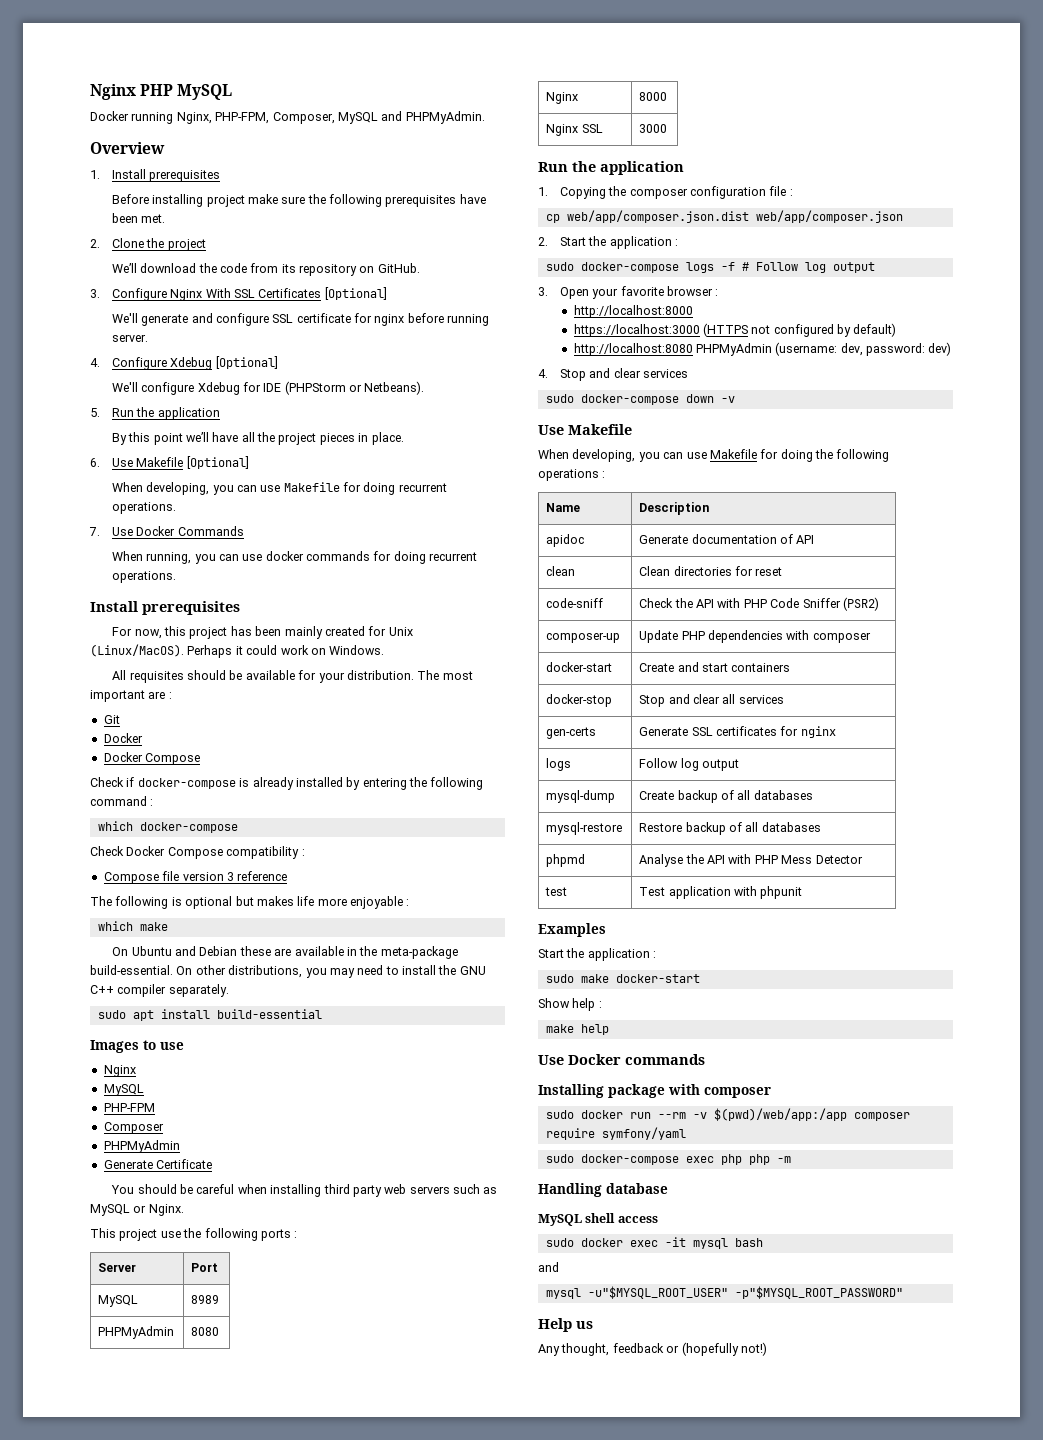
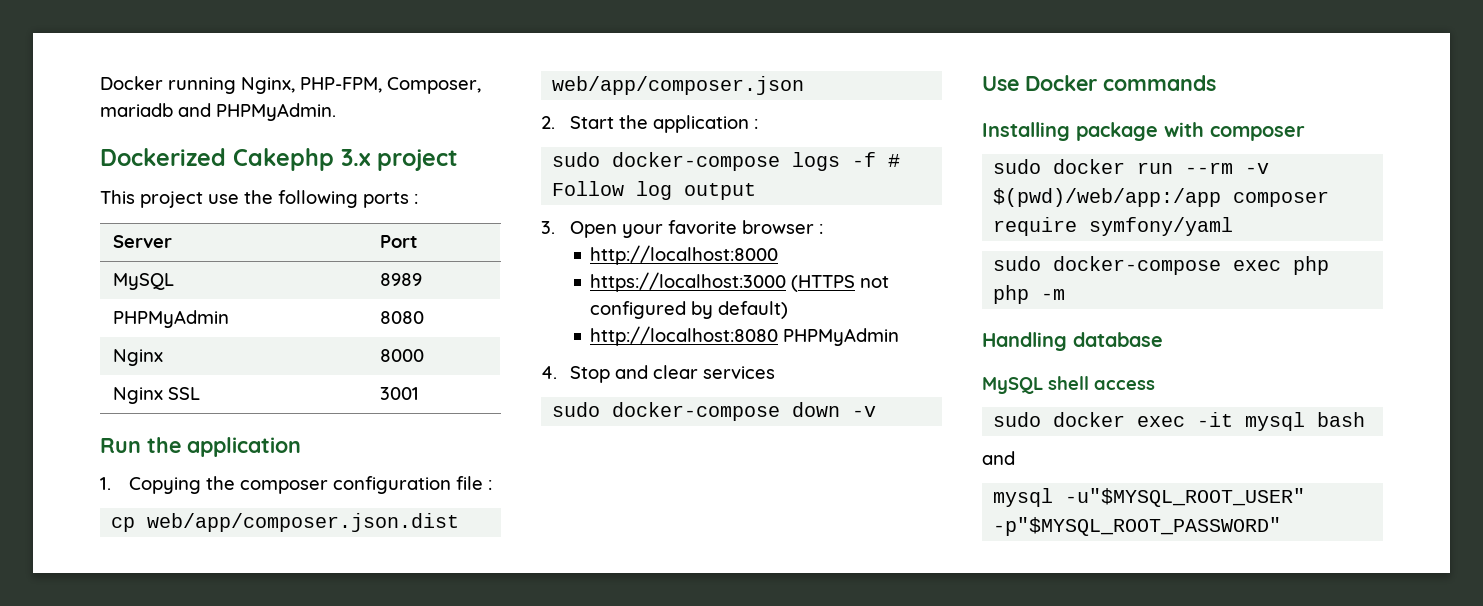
[90,84,233,100] Nginx PHP MySQL // -> (100, 83) none
[337,112,378,124] MySQL -> [100,103,173,117] mariadb
[90,142,165,154] [90,169,221,182] [111,194,486,207] [111,213,166,223] [90,238,206,251] [111,263,420,276] [90,287,387,301] [111,313,490,326] [111,334,148,342] [90,356,278,370] [111,381,425,395] [90,407,220,420] [111,432,404,445] [90,456,249,469] [111,482,447,495] [111,502,176,514] [89,526,244,536] [111,551,478,564] [111,571,176,583] [90,601,240,615] [112,626,413,639] [90,644,385,658] [112,670,473,683] [90,690,172,702] [103,715,120,724] [103,733,143,743] [103,752,201,765] [90,777,484,790] [90,796,154,806] [97,821,238,833] [90,846,305,859] [103,871,288,884] [90,896,410,909] [97,921,168,931] [112,946,458,959] [90,965,486,978] [90,984,229,997] [97,1009,322,1021] [90,1040,184,1053] [103,1065,136,1077] [103,1084,144,1096] [103,1103,155,1112] [103,1122,164,1134] [103,1140,180,1153] [103,1159,213,1169] [111,1184,498,1197] [90,1204,184,1216] Overview // 1. Install prerequisites // Before installing project make sure the following prerequisites have been met. // 2. Clone the project // We’ll download the code from its repository on GitHub. // 3. Configure Nginx With SSL Certificates [Optional] // We'll generate and configure SSL certificate for nginx before running server. // 4. Configure Xdebug [Optional] // We'll configure Xdebug for IDE (PHPStorm or Netbeans). // 5. Run the application // By this point we’ll have all the project pieces in place. // 6. Use Makefile [Optional] // When developing, you can use Makefile for doing recurrent operations. // 7. Use Docker Commands // When running, you can use docker commands for doing recurrent operations. // Install prerequisites // For now, this project has been mainly created for Unix (Linux/MacOS). Perhaps it could work on Windows. // All requisites should be available for your distribution. The most important are : // Git // Docker // Docker Compose // Check if docker-compose is already installed by entering the following command : // which docker-compose // Check Docker Compose compatibility : // Compose file version 3 reference // The following is optional but makes life more enjoyable : // which make // On Ubuntu and Debian these are available in the meta-package build-essential. On other distributions, you may need to install the GNU C++ compiler separately. // sudo apt install build-essential // Images to use // Nginx // MySQL // PHP-FPM // Composer // PHPMyAdmin // Generate Certificate // You should be careful when installing third party web servers such as MySQL or Nginx. -> [100,148,458,171] Dockerized Cakephp 3.x project
[639,124,668,133] 3000 -> [379,387,419,400] 3001
[775,342,952,356] (username: dev, password: dev) -> (900, 337) none
[538,424,632,435] [538,449,890,462] [538,469,606,481] [546,503,581,512] [639,502,710,515] [546,534,585,547] [639,534,815,544] [546,566,576,576] [639,566,783,576] [546,598,604,608] [639,597,879,611] [546,632,621,643] [639,630,871,643] [546,662,613,672] [639,662,791,672] [546,694,613,707] [639,694,784,707] [546,727,597,739] [639,726,836,738] [546,758,572,771] [639,758,740,771] [546,790,616,803] [639,790,813,803] [546,822,623,835] [639,822,821,835] [546,854,586,867] [639,854,863,867] [545,887,568,896] [639,886,803,899] [538,923,606,937] [538,948,657,961] [545,974,700,983] [538,998,602,1011] [545,1024,609,1035] // Use Makefile // When developing, you can use Makefile for doing the following operations : // Name | Description // apidoc | Generate documentation of API // clean | Clean directories for reset // code-sniff | Check the API with PHP Code Sniffer (PSR2) // composer-up | Update PHP dependencies with composer // docker-start | Create and start containers // docker-stop | Stop and clear all services // gen-certs | Generate SSL certificates for nginx // logs | Follow log output // mysql-dump | Create backup of all databases // mysql-restore | Restore backup of all databases // phpmd | Analyse the API with PHP Mess Detector // test | Test application with phpunit // Examples // Start the application : // sudo make docker-start // Show help : // make help -> (877, 411) none
[538,1318,593,1332] [538,1342,767,1356] // Help us // Any thought, feedback or (hopefully not!) -> (1282, 526) none

